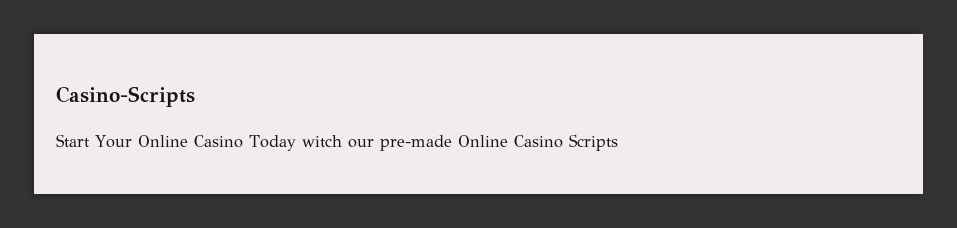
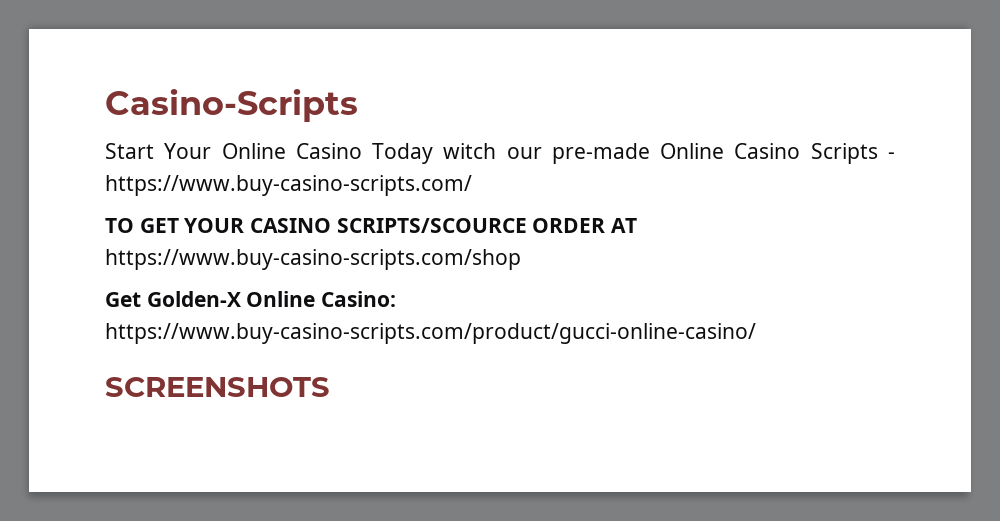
(618, 142) none -> [887,152,895,159] [105,175,472,196] [105,218,638,233] [105,249,521,270] [105,291,397,307] [105,323,756,344] [105,377,330,397] - https://www.buy-casino-scripts.com/ // TO GET YOUR CASINO SCRIPTS/SCOURCE ORDER AT https://www.buy-casino-scripts.com/shop // Get Golden-X Online Casino: https://www.buy-casino-scripts.com/product/gucci-online-casino/ // SCREENSHOTS

